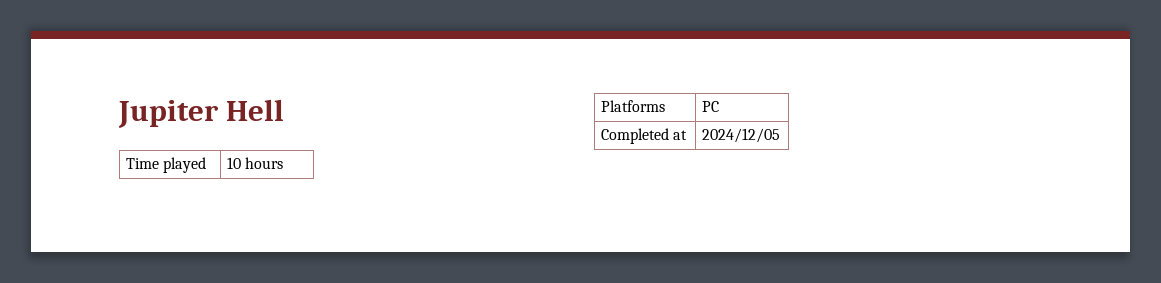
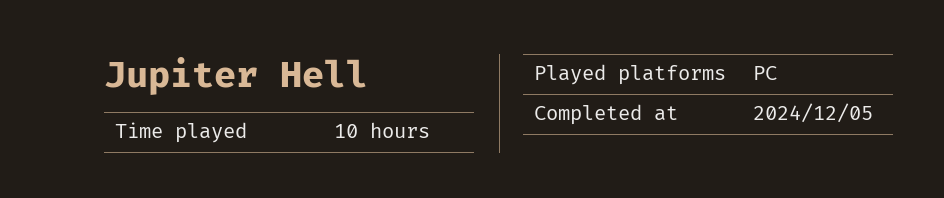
[601,100,666,112] Platforms -> [533,64,726,85] Played platforms

